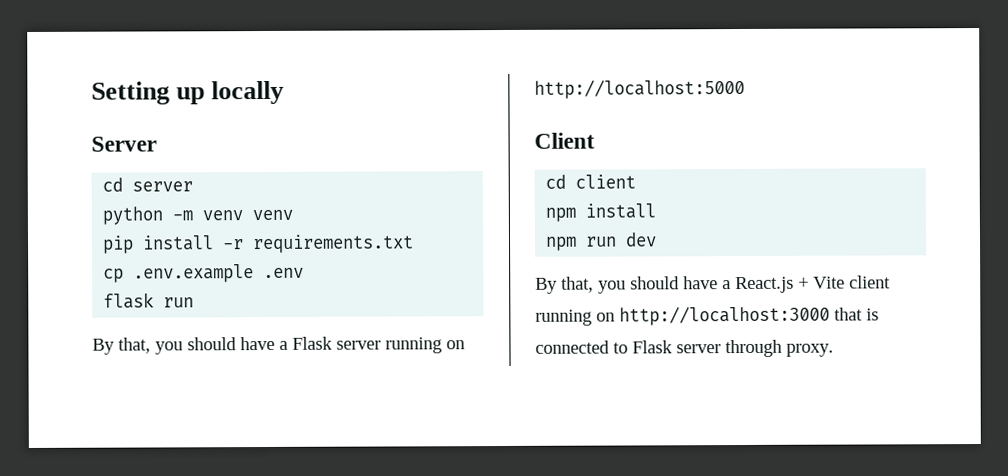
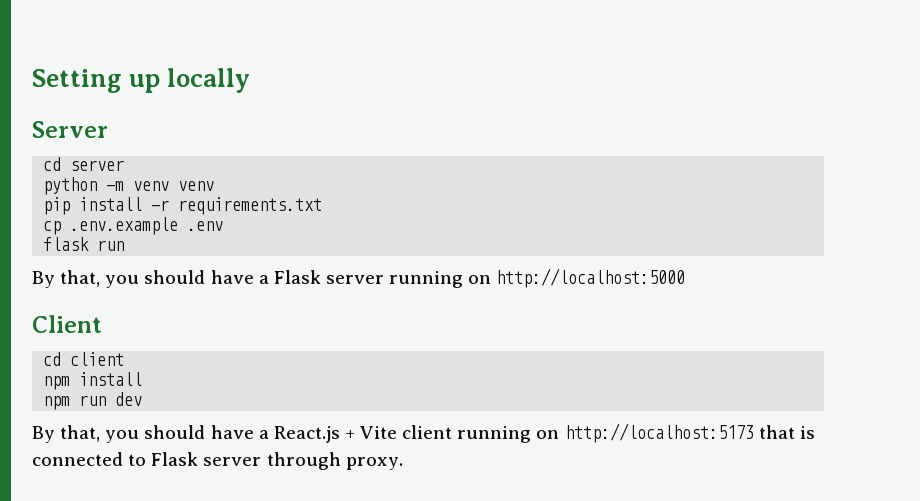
[619,305,830,326] http://localhost:3000 -> [564,423,754,443] http://localhost:5173

